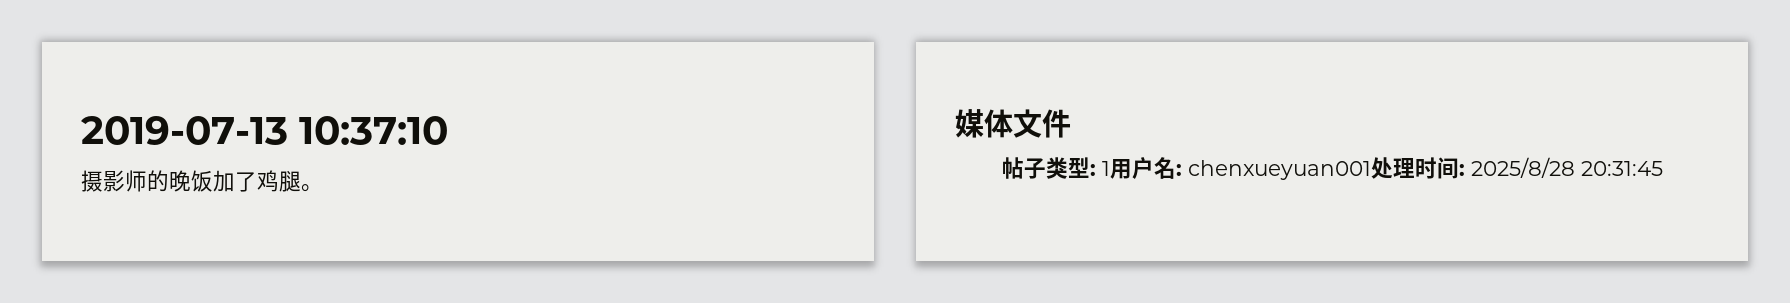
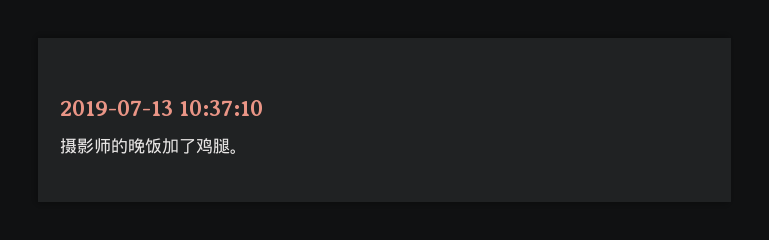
[955,109,1071,138] [1002,157,1664,180] // 媒体文件 // 帖子类型: 1用户名: chenxueyuan001处理时间: 2025/8/28 20:31:45 -> (247, 151) none

